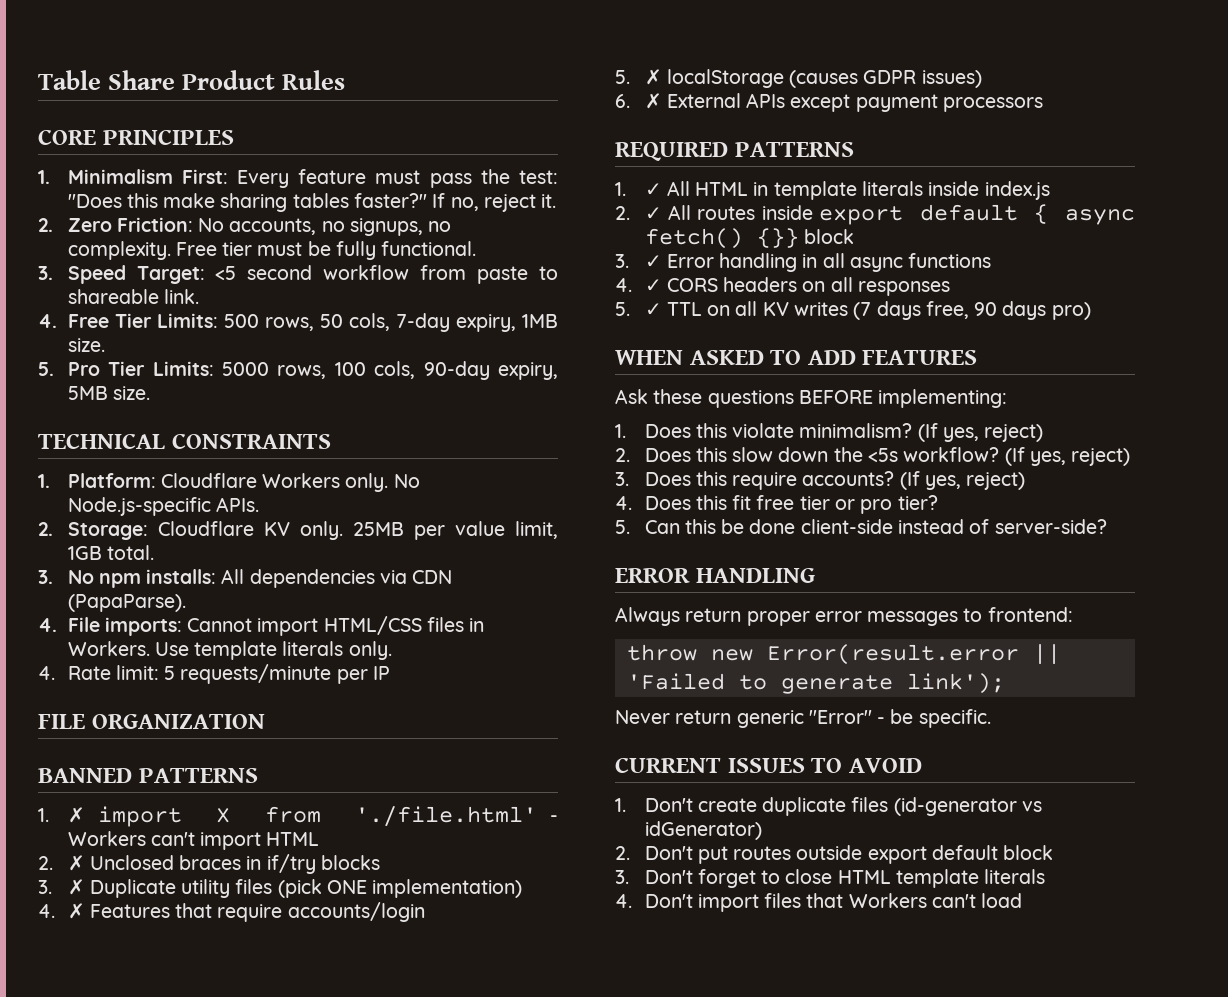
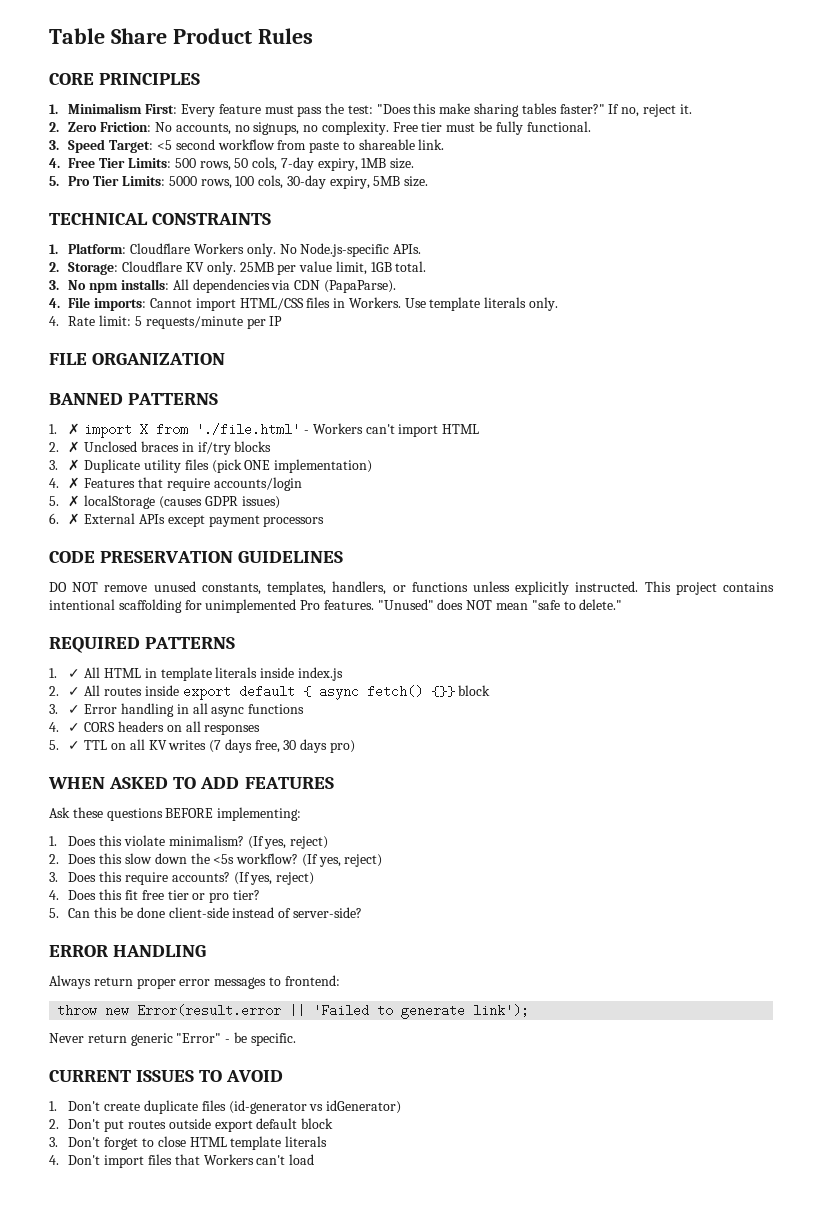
[423,361,490,380] 90-day -> [286,175,326,189] 30-day
(1044, 104) none -> [49,551,344,563] [49,581,774,595] [49,599,623,613] // CODE PRESERVATION GUIDELINES // DO NOT remove unused constants, templates, handlers, or functions unless explicitly instructed. This project contains intentional scaffolding for unimplemented Pro features. "Unused" does NOT mean "safe to delete."
[974,302,998,316] 90 -> [283,740,297,750] 30

